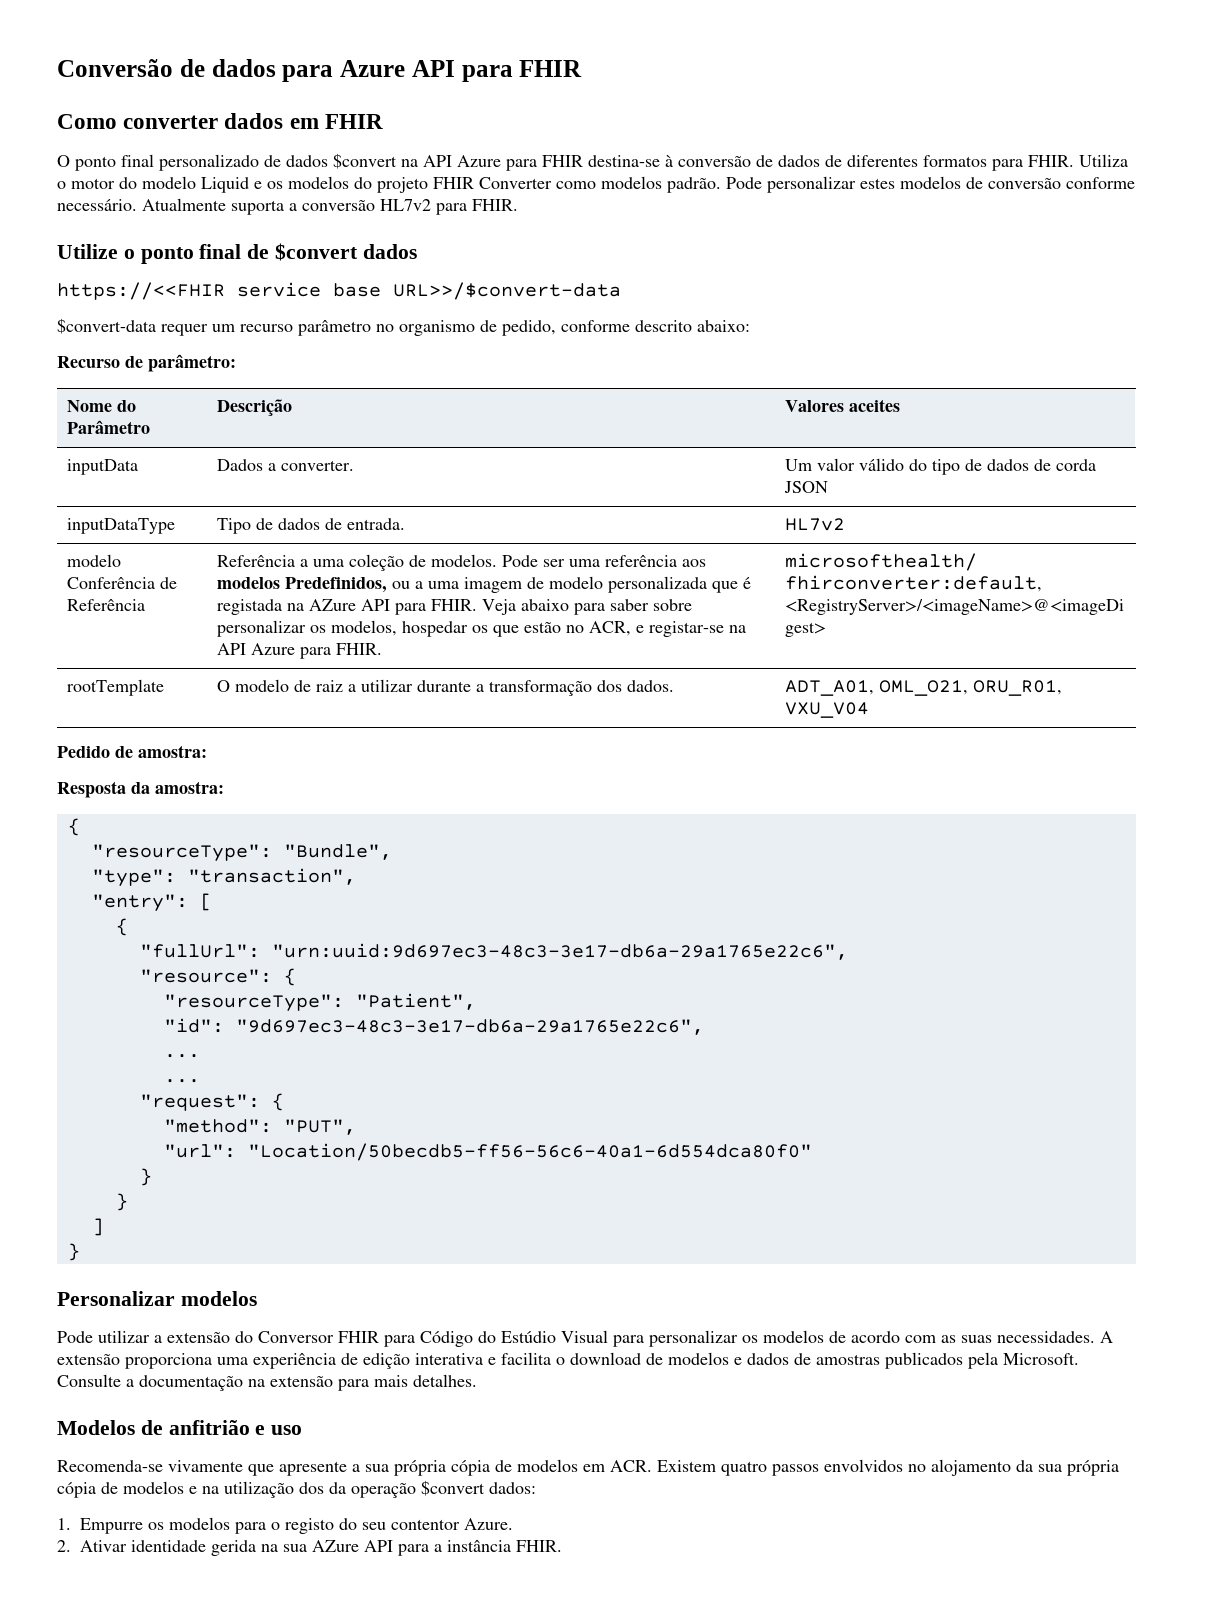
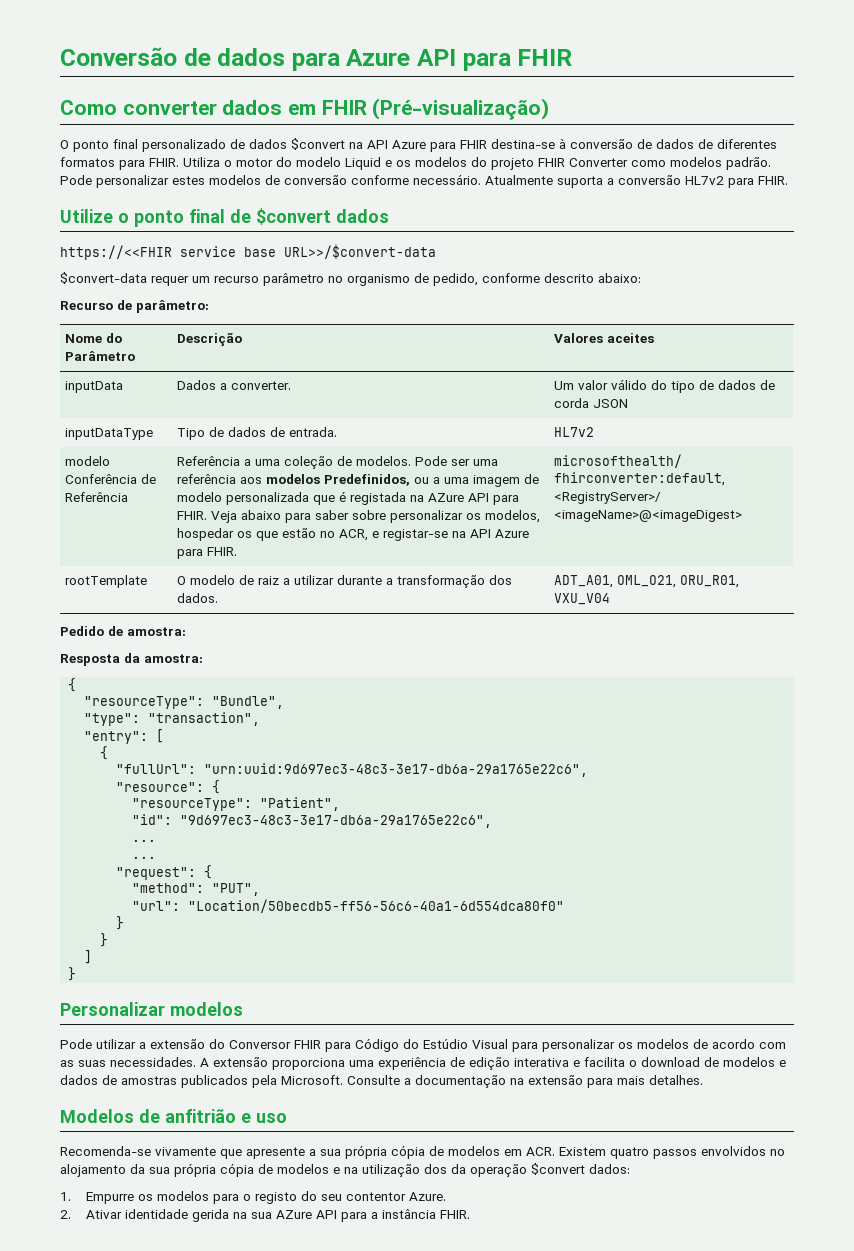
(383, 121) none -> [372,98,550,120] (Pré-visualização)

